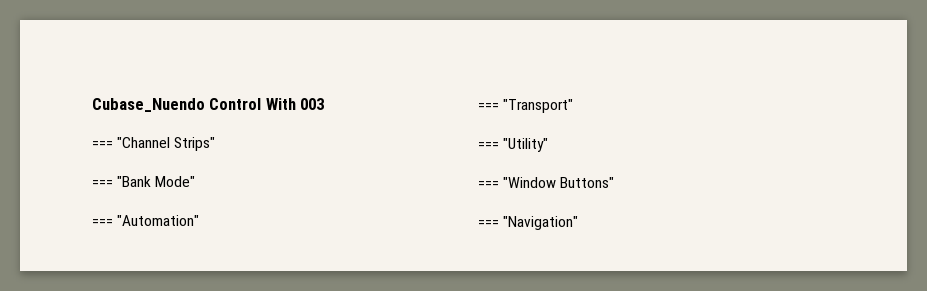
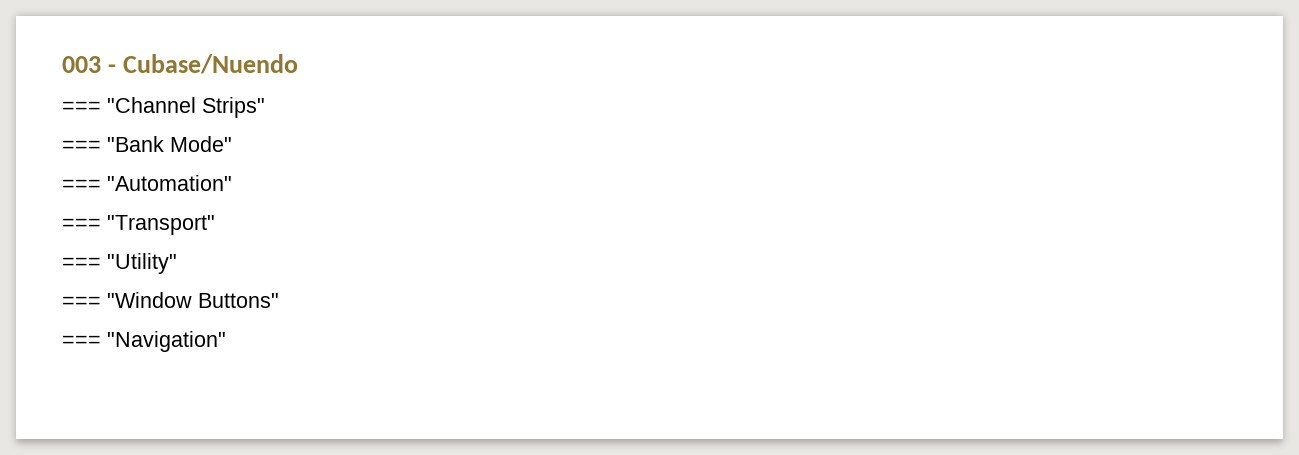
[92,98,296,112] Cubase_Nuendo Control With -> (62, 64) none
(325, 104) none -> [107,54,298,74] - Cubase/Nuendo

